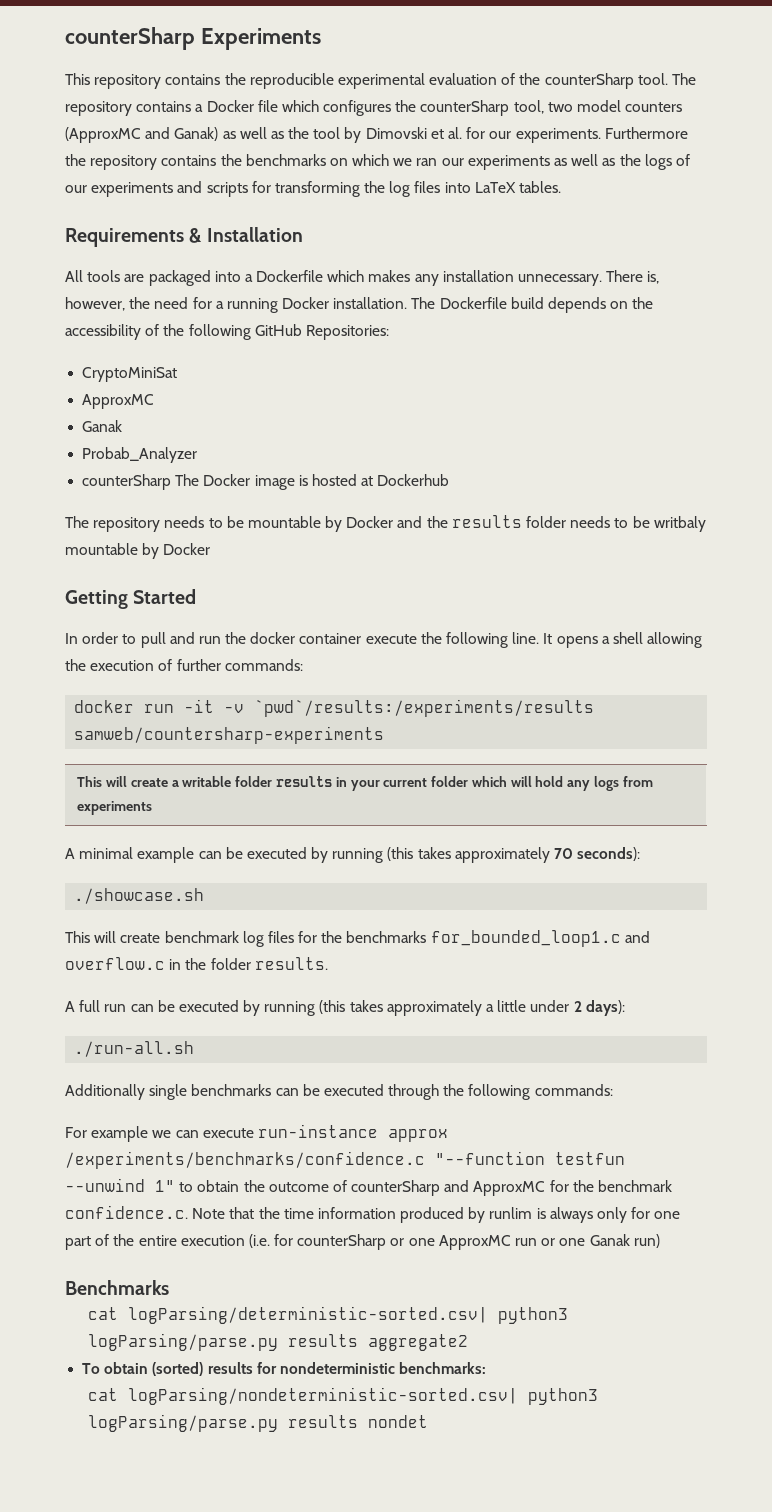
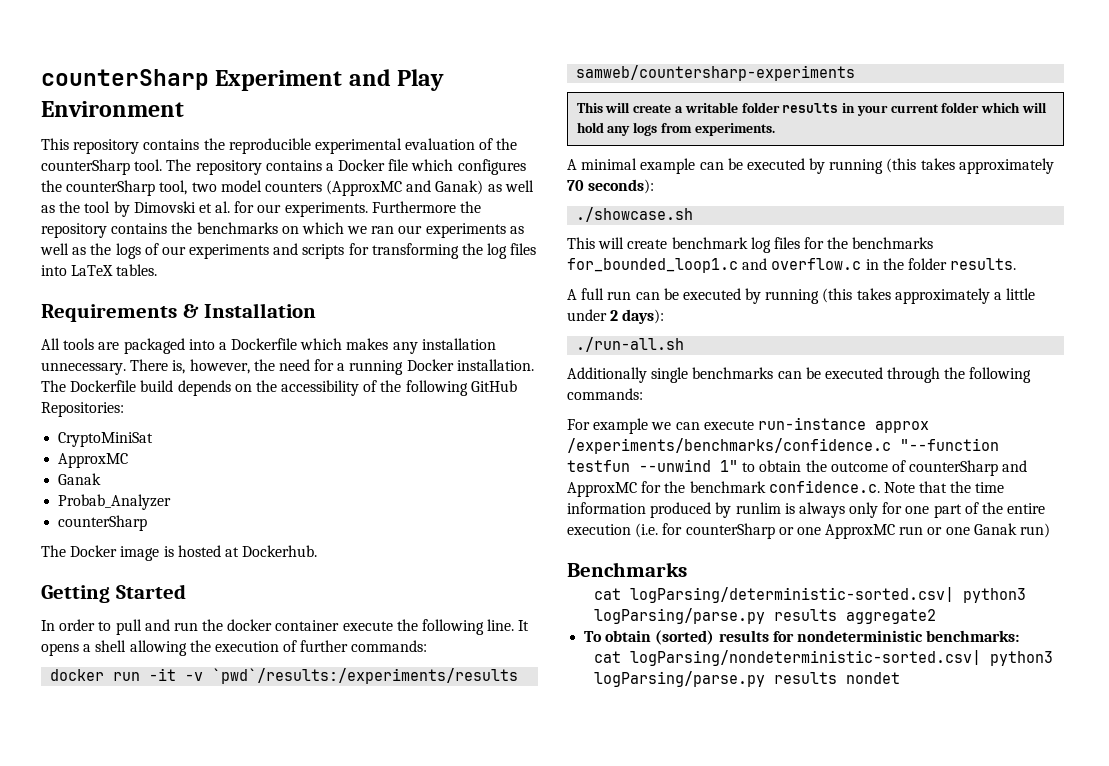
[65,27,321,50] counterSharp Experiments -> [41,69,445,91] [41,101,184,117] counterSharp Experiment and Play Environment
(172, 482) none -> (148, 523) //
[377,474,450,486] [65,515,706,532] [65,543,211,559] Dockerhub // The repository needs to be mountable by Docker and the results folder needs to be writbaly mountable by Docker -> [242,545,318,557] Dockerhub.
[77,801,153,815] experiments -> [694,123,775,136] experiments.

